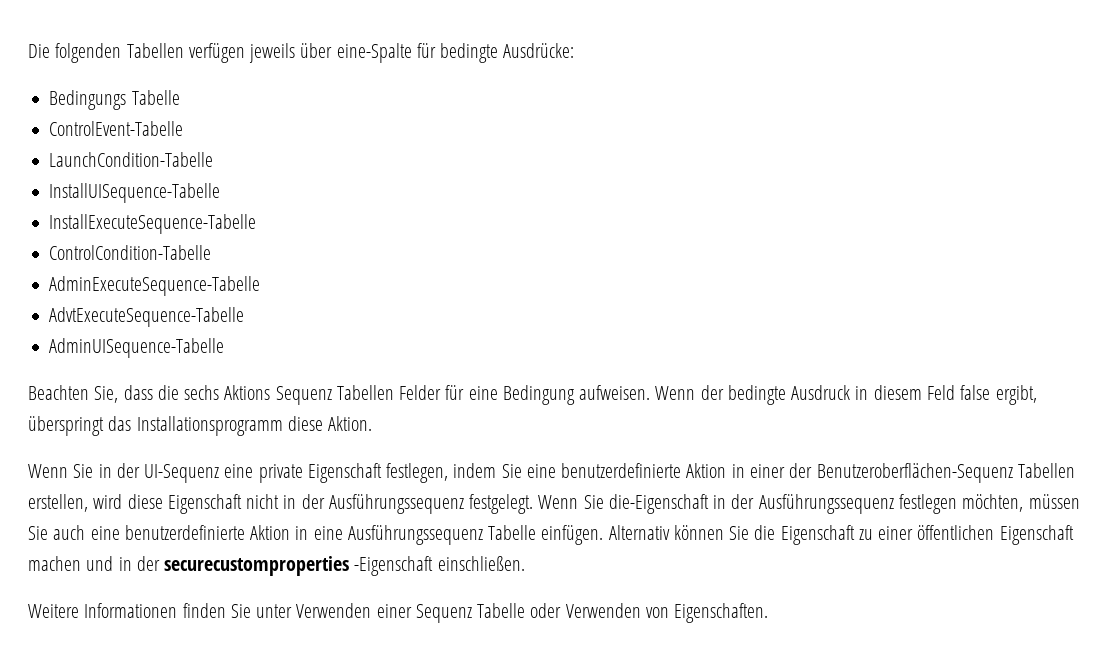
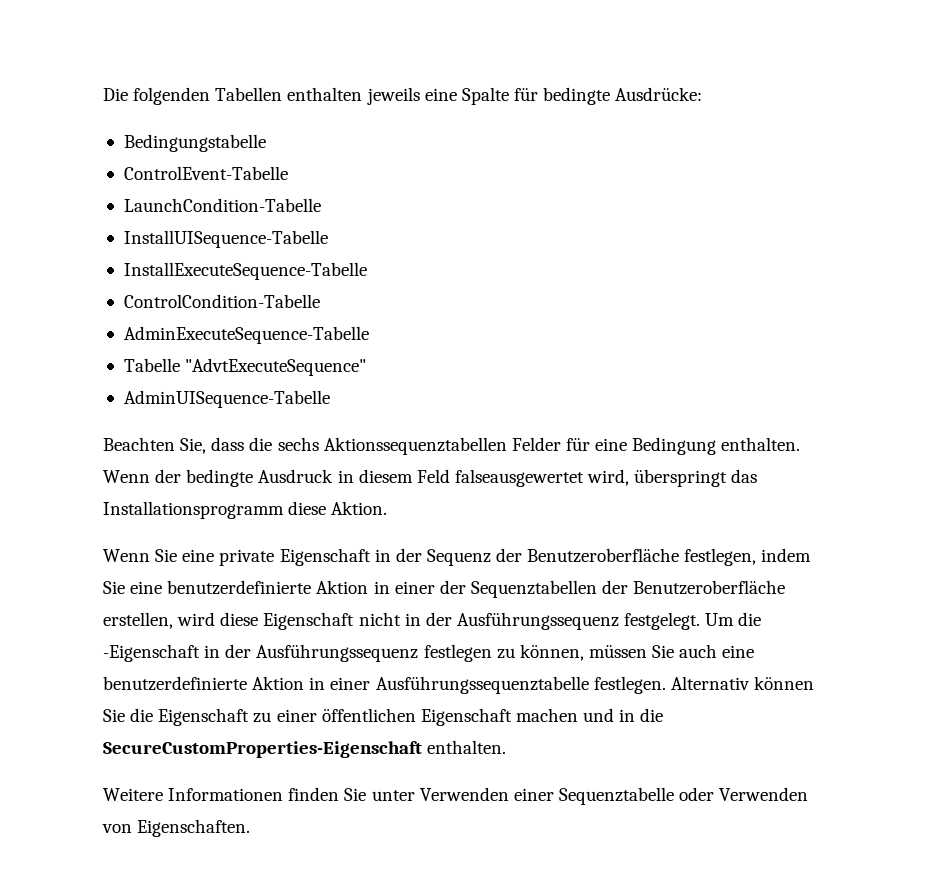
[188,43,412,63] verfügen jeweils über eine-Spalte -> [287,87,509,105] enthalten jeweils eine Spalte
[49,90,180,110] Bedingungs Tabelle -> [123,134,266,152] Bedingungstabelle
[49,307,245,327] AdvtExecuteSequence-Tabelle -> [123,358,367,376] Tabelle "AdvtExecuteSequence"
[224,385,394,405] Aktions Sequenz Tabellen -> [323,437,507,455] Aktionssequenztabellen
[579,385,651,400] aufweisen. -> [721,437,801,451] enthalten.
[960,385,1037,405] false ergibt, -> [454,469,630,487] falseausgewertet wird,
[98,463,382,483] in der UI-Sequenz eine private Eigenschaft -> [182,548,680,566] eine private Eigenschaft in der Sequenz der Benutzeroberfläche
[816,463,1075,483] Benutzeroberflächen-Sequenz Tabellen -> [470,580,786,598] Sequenztabellen der Benutzeroberfläche
[538,494,709,514] Wenn Sie die-Eigenschaft -> [705,612,762,626] [103,644,200,662] Um die -Eigenschaft
[962,494,1024,512] möchten, -> [496,644,584,661] zu können,
[313,525,604,545] eine Ausführungssequenz Tabelle einfügen. -> [330,676,666,694] einer Ausführungssequenztabelle festlegen.
[136,556,525,576] der securecustomproperties -Eigenschaft einschließen. -> [640,708,664,722] [103,740,507,758] die SecureCustomProperties-Eigenschaft enthalten.
[415,603,526,623] Sequenz Tabelle -> [558,787,674,805] Sequenztabelle

